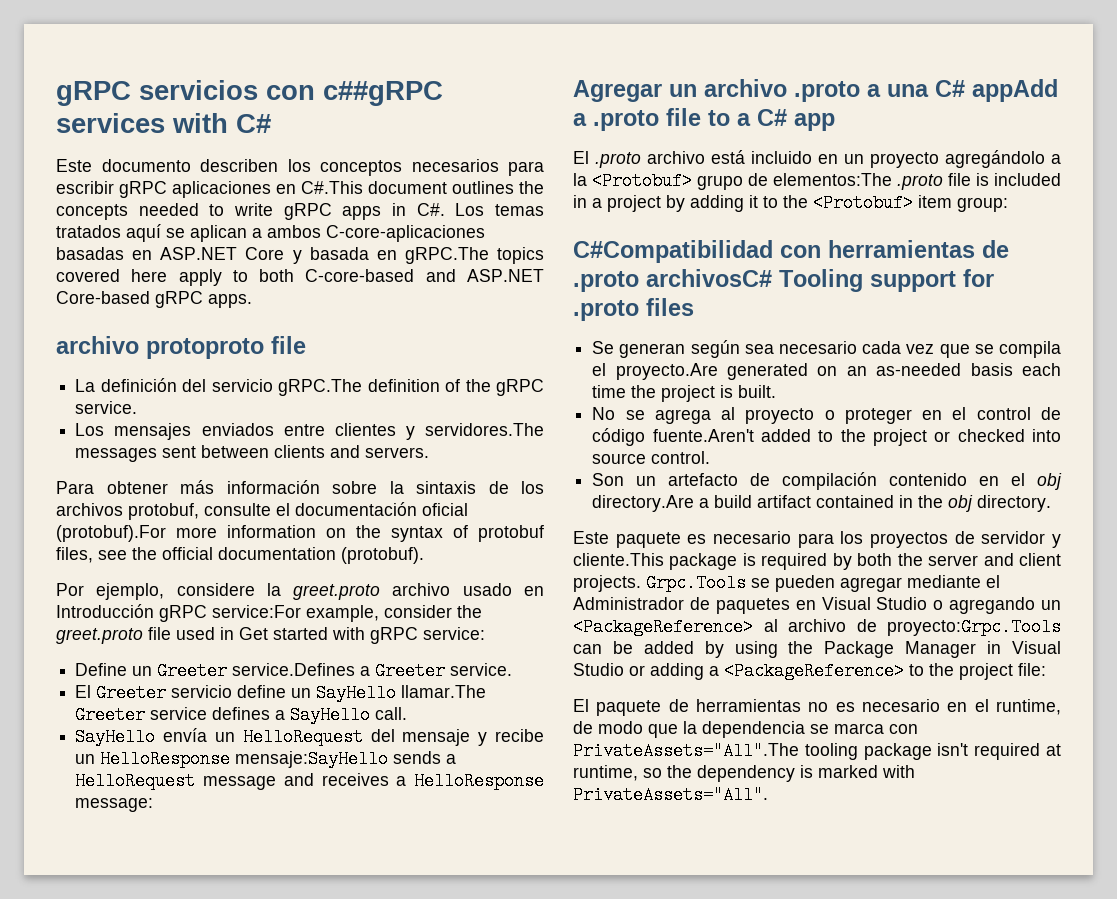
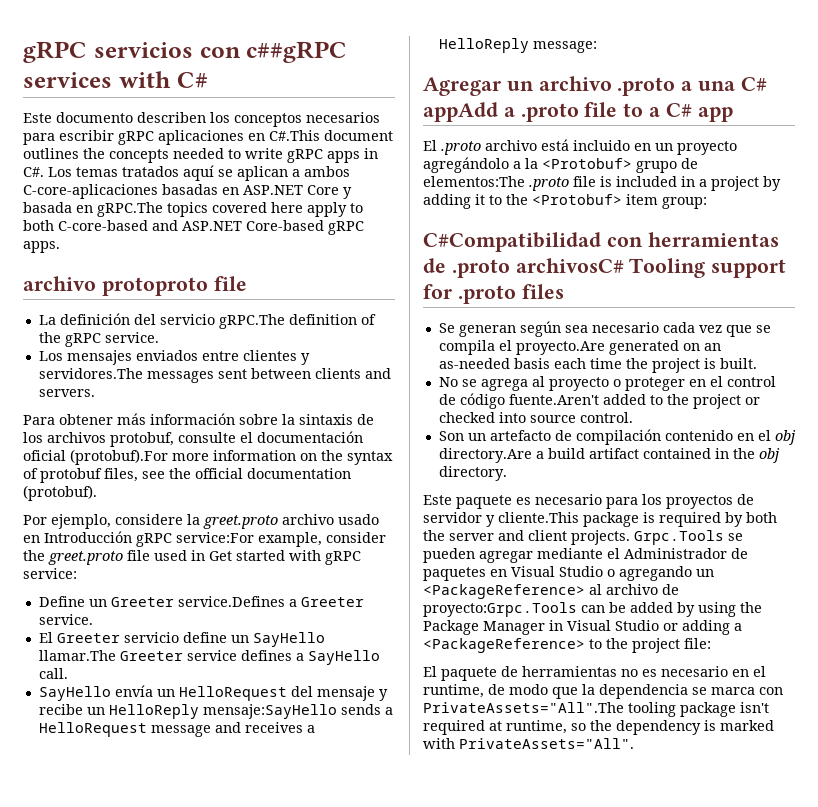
[100,750,231,768] HelloResponse -> [108,704,199,719] HelloReply
[414,772,544,790] HelloResponse -> [438,38,529,53] HelloReply

